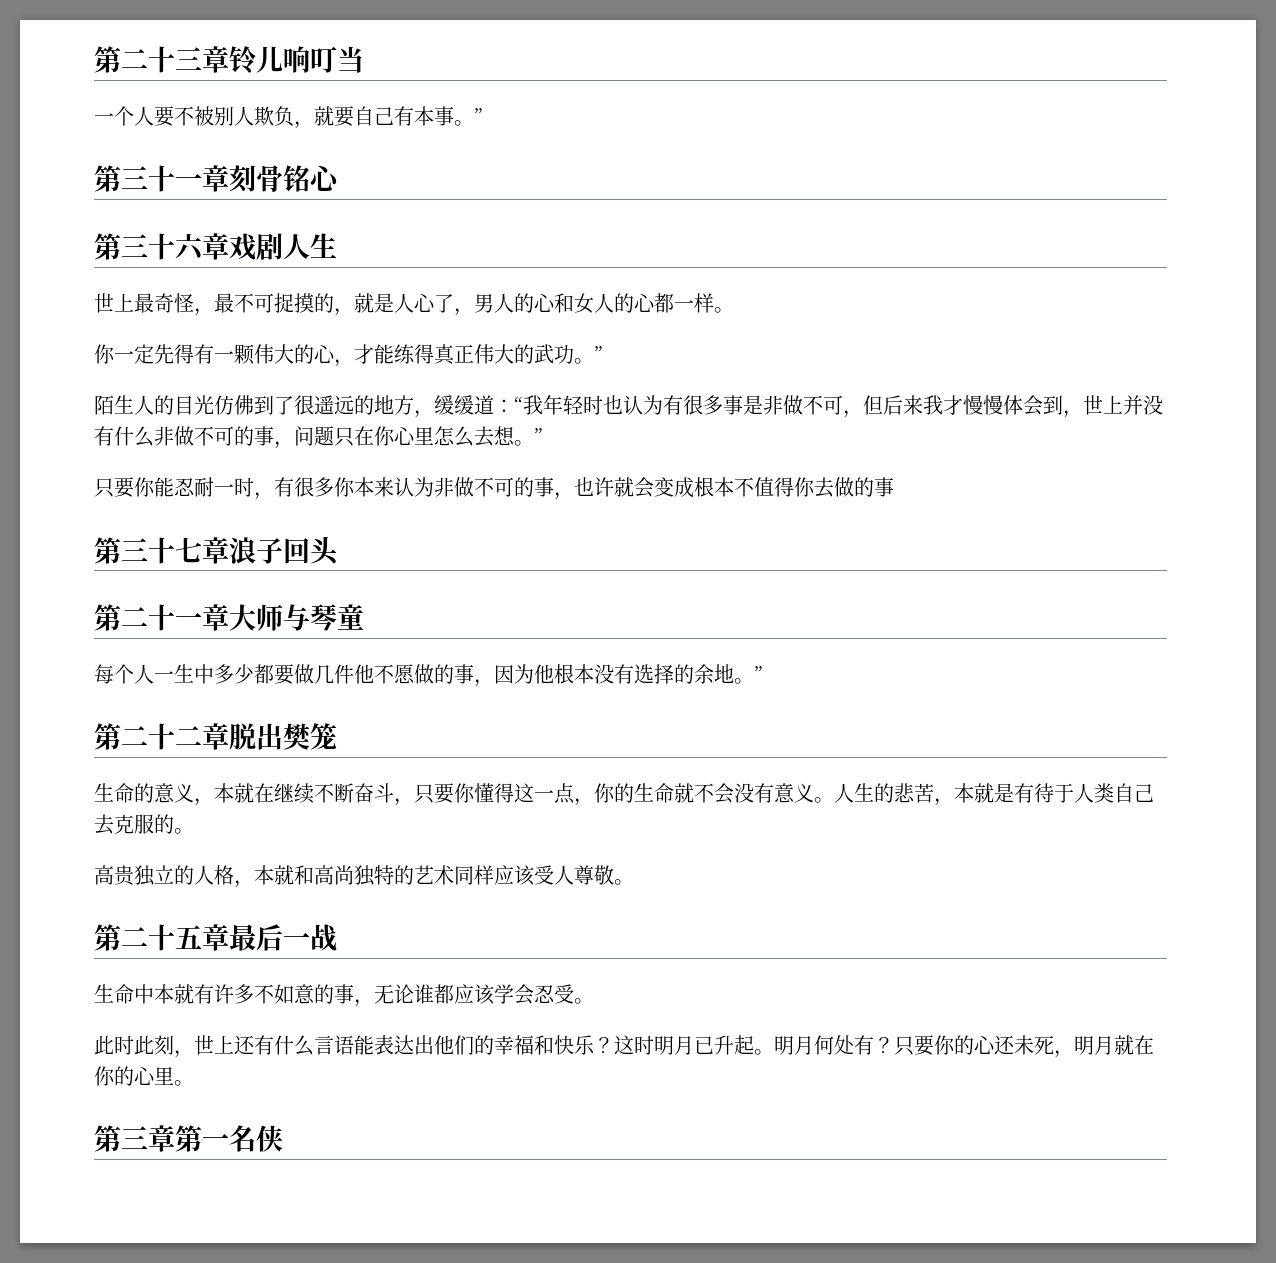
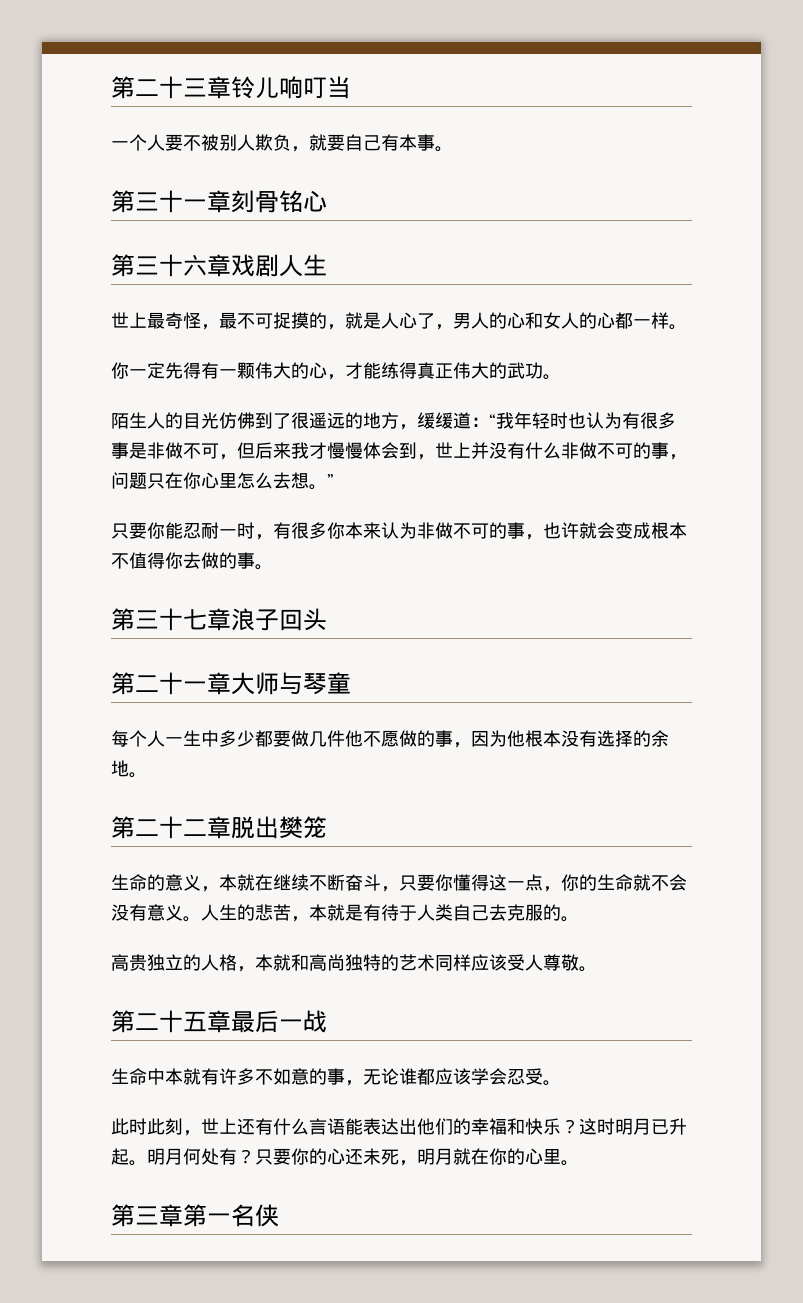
[474,108,483,124] ” -> (453, 149) none
[594,346,603,362] ” -> (561, 377) none
(894, 487) none -> [255,564,273,570] 。
[754,666,763,682] ” -> (147, 775) none

